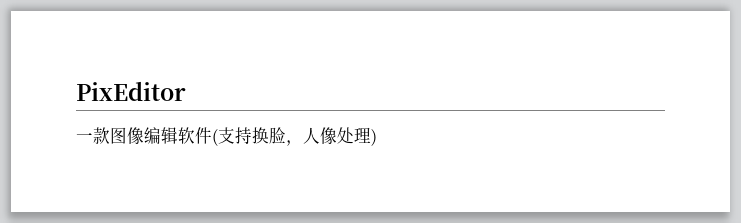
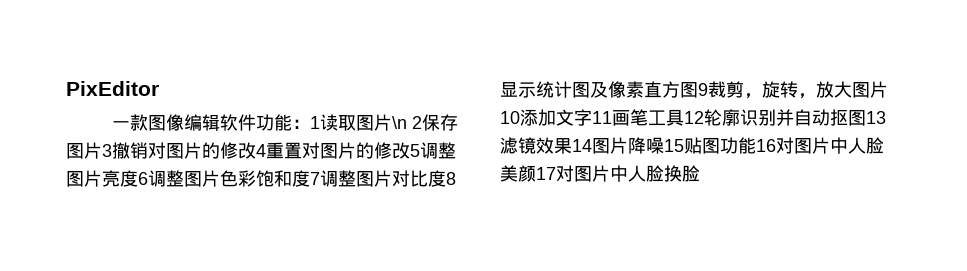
[212,127,377,146] (支持换脸，人像处理) -> [256,114,459,131] [66,142,456,159] [66,170,456,187] [500,81,888,99] [500,109,886,126] [500,137,884,154] [500,165,700,182] 功能：1读取图片\n 2保存图片3撤销对图片的修改4重置对图片的修改5调整图片亮度6调整图片色彩饱和度7调整图片对比度8显示统计图及像素直方图9裁剪，旋转，放大图片10添加文字11画笔工具12轮廓识别并自动抠图13滤镜效果14图片降噪15贴图功能16对图片中人脸美颜17对图片中人脸换脸

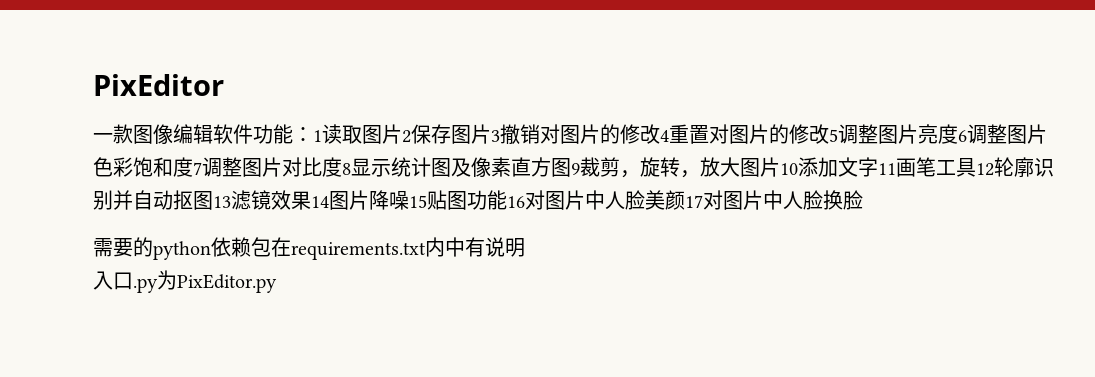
[392,116,408,129] \n -> (402, 134) none
(700, 173) none -> [93,237,525,260] [93,270,277,293] // 需要的python依赖包在requirements.txt内中有说明 // 入口.py为PixEditor.py

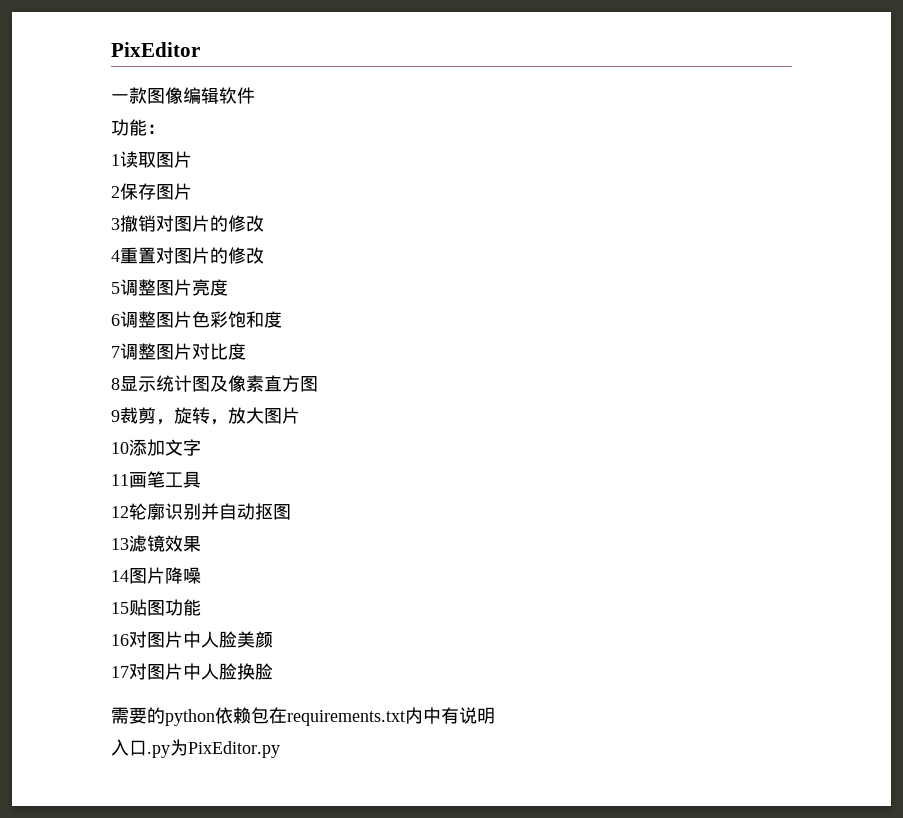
(253, 134) none -> (255, 95) //
(313, 134) none -> (165, 129) //
(402, 134) none -> (192, 159) //
(491, 134) none -> (192, 191) //
(660, 134) none -> (264, 223) //
(829, 134) none -> (264, 255) //
(958, 134) none -> (228, 287) //
(193, 167) none -> (282, 319) //
(342, 167) none -> (246, 351) //
(571, 167) none -> (318, 384) //
(780, 167) none -> (300, 415) //
(878, 167) none -> (201, 447) //
(976, 167) none -> (201, 479) //
(213, 200) none -> (291, 512) //
(311, 200) none -> (201, 544) //
(409, 200) none -> (201, 575) //
(507, 200) none -> (201, 607) //
(685, 200) none -> (273, 639) //

